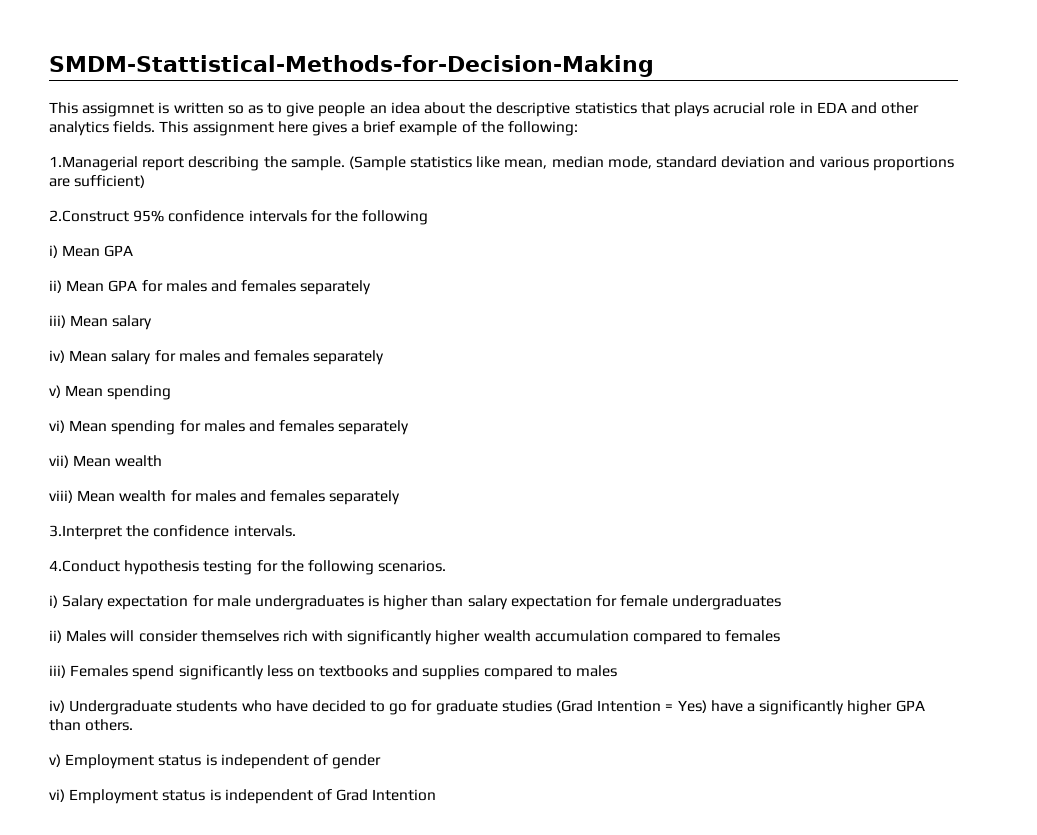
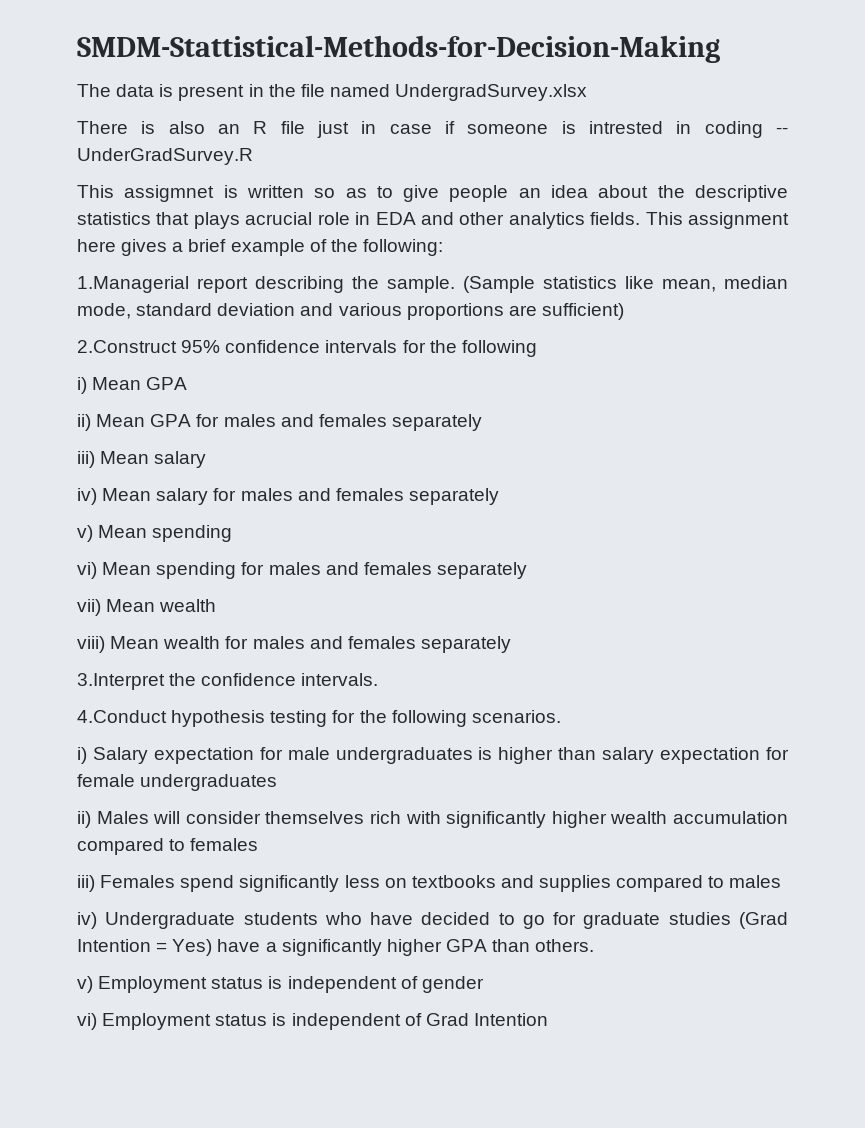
(654, 66) none -> [77,84,588,101] [77,121,788,138] [77,148,253,165] // The data is present in the file named UndergradSurvey.xlsx // There is also an R file just in case if someone is intrested in coding -- UnderGradSurvey.R

